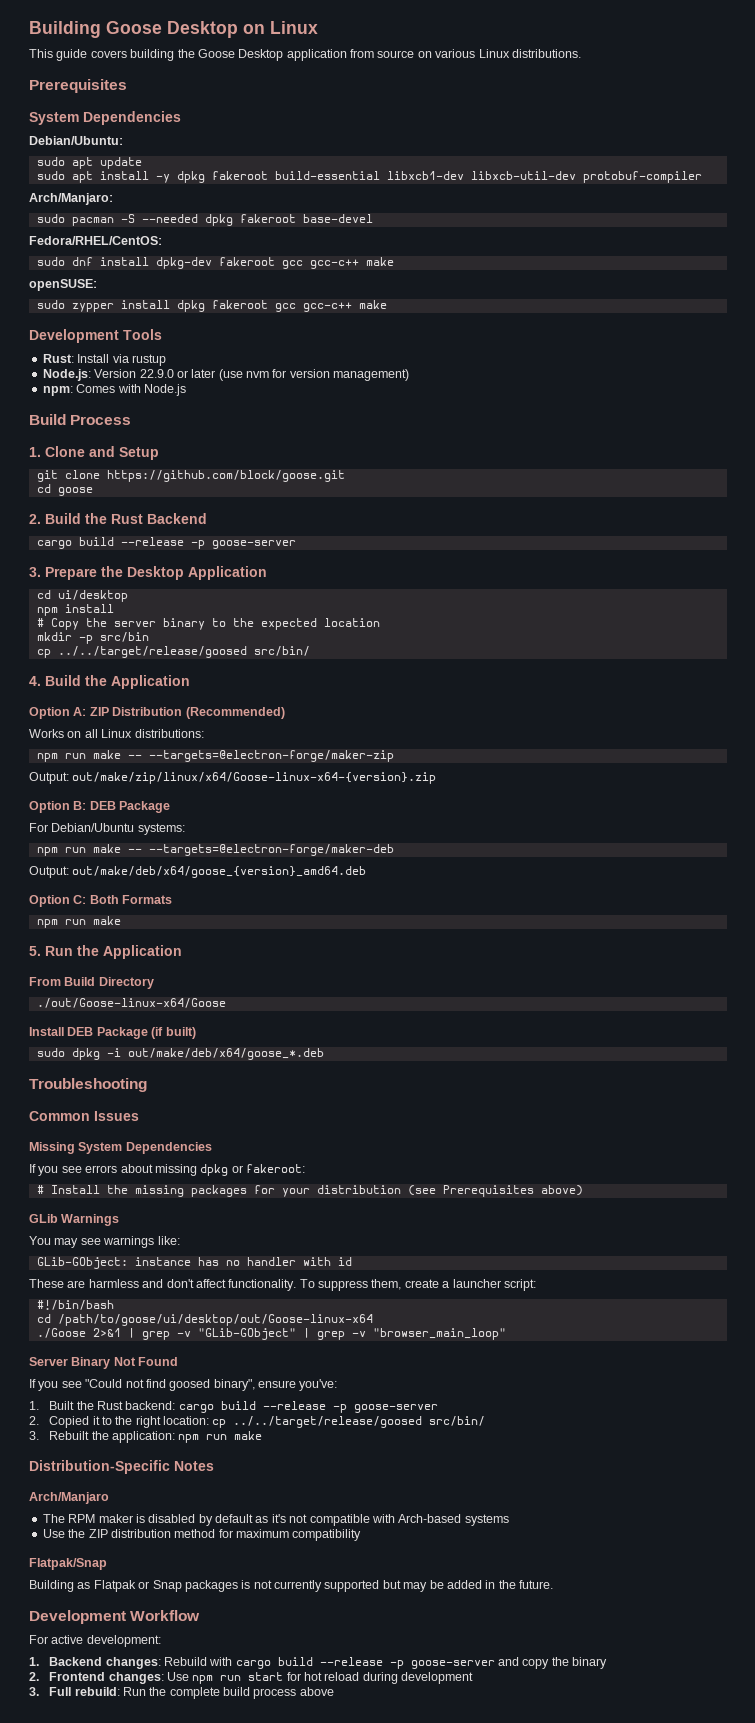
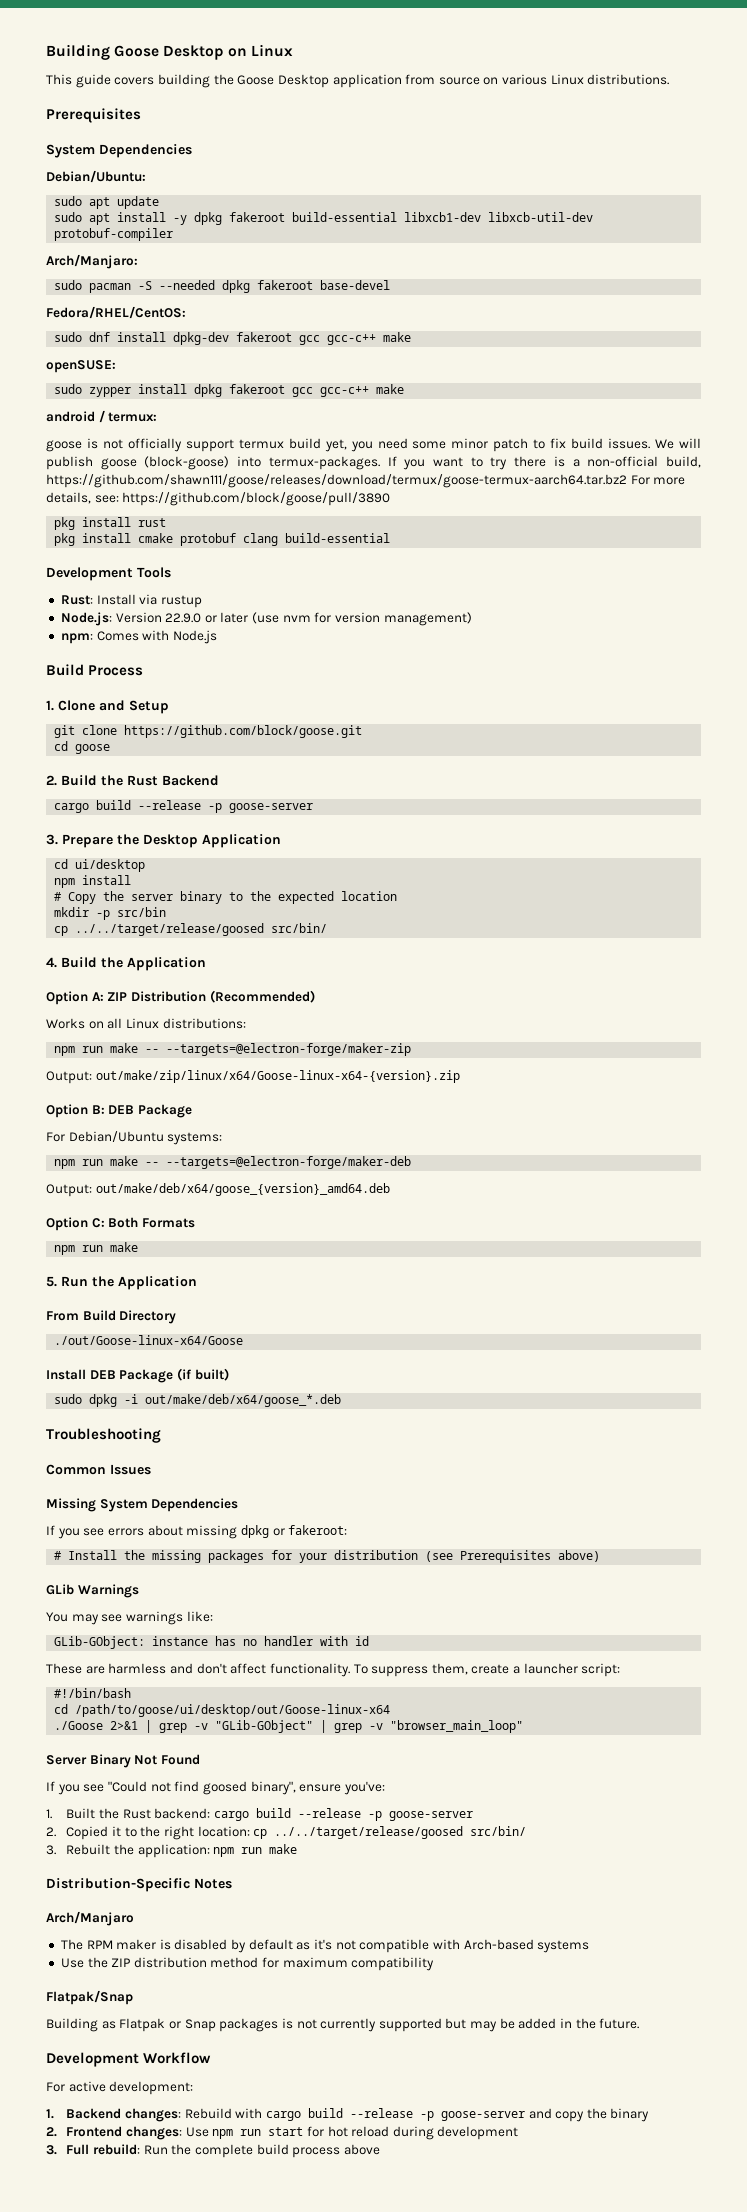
(387, 304) none -> [46,410,158,423] [46,438,702,452] [46,456,701,470] [46,474,686,488] [46,492,391,506] [54,517,167,530] [54,533,391,546] // android / termux: // goose is not officially support termux build yet, you need some minor patch to fix build issues. We will publish goose (block-goose) into termux-packages. If you want to try there is a non-official build, https://github.com/shawn111/goose/releases/download/termux/goose-termux-aarch64.tar.bz2 For more details, see: https://github.com/block/goose/pull/3890 // pkg install rust // pkg install cmake protobuf clang build-essential

